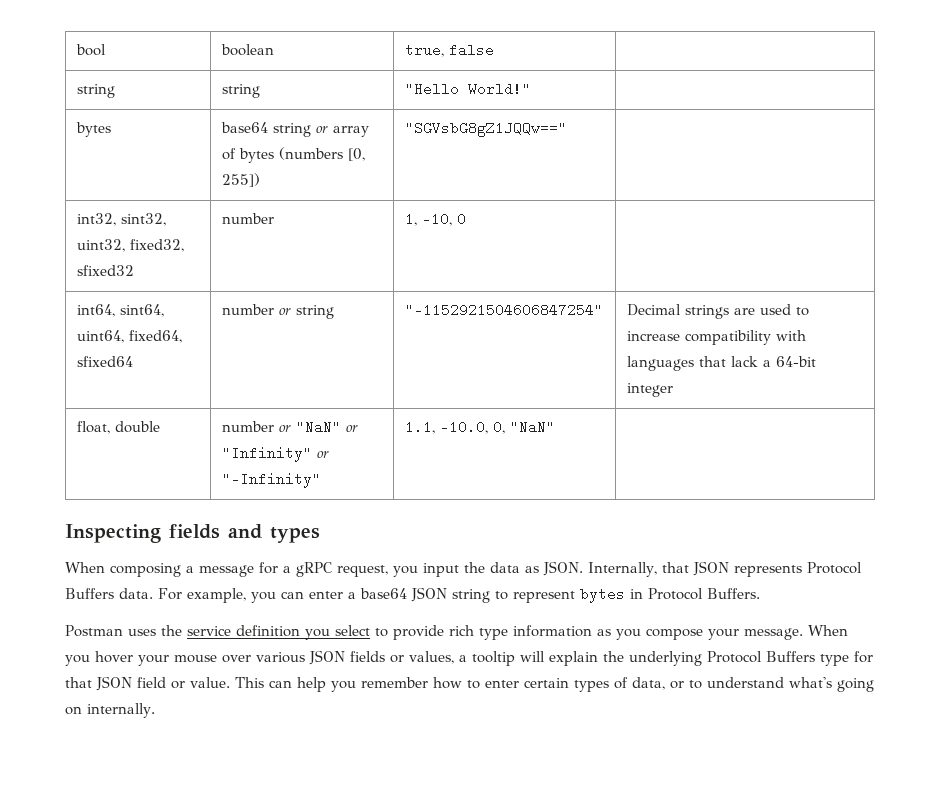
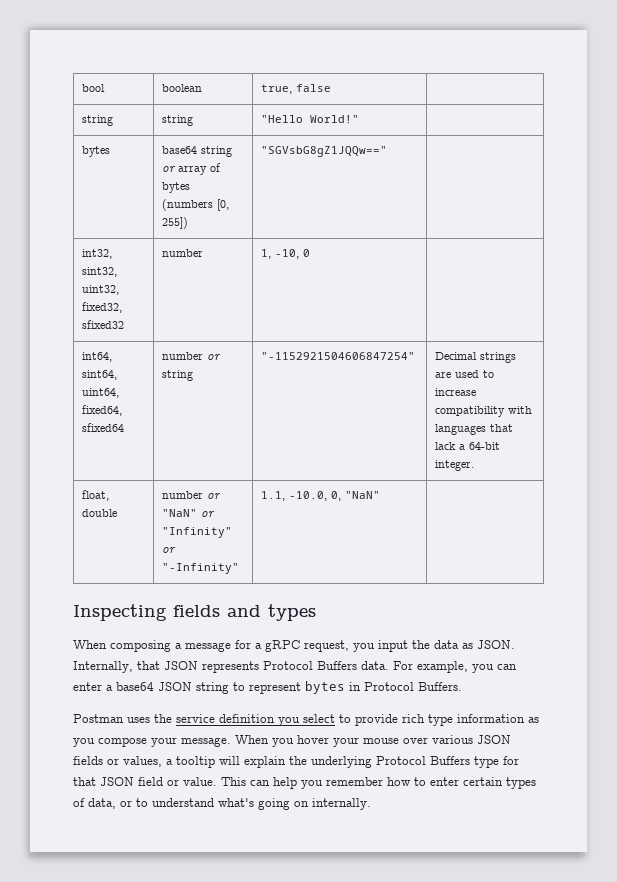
[626,383,673,397] integer -> [435,460,475,471] integer.

